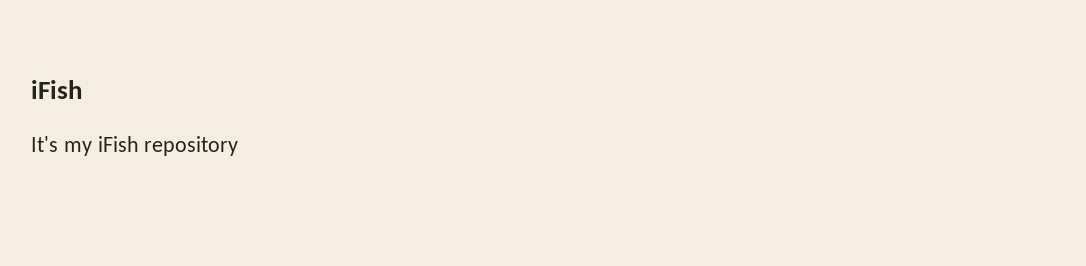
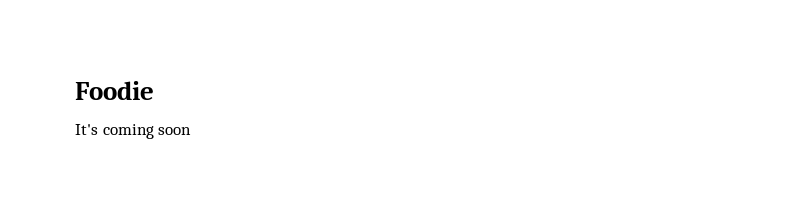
[31,80,82,99] iFish -> [75,81,154,100] Foodie
[63,136,239,156] my iFish repository -> [102,124,192,139] coming soon

